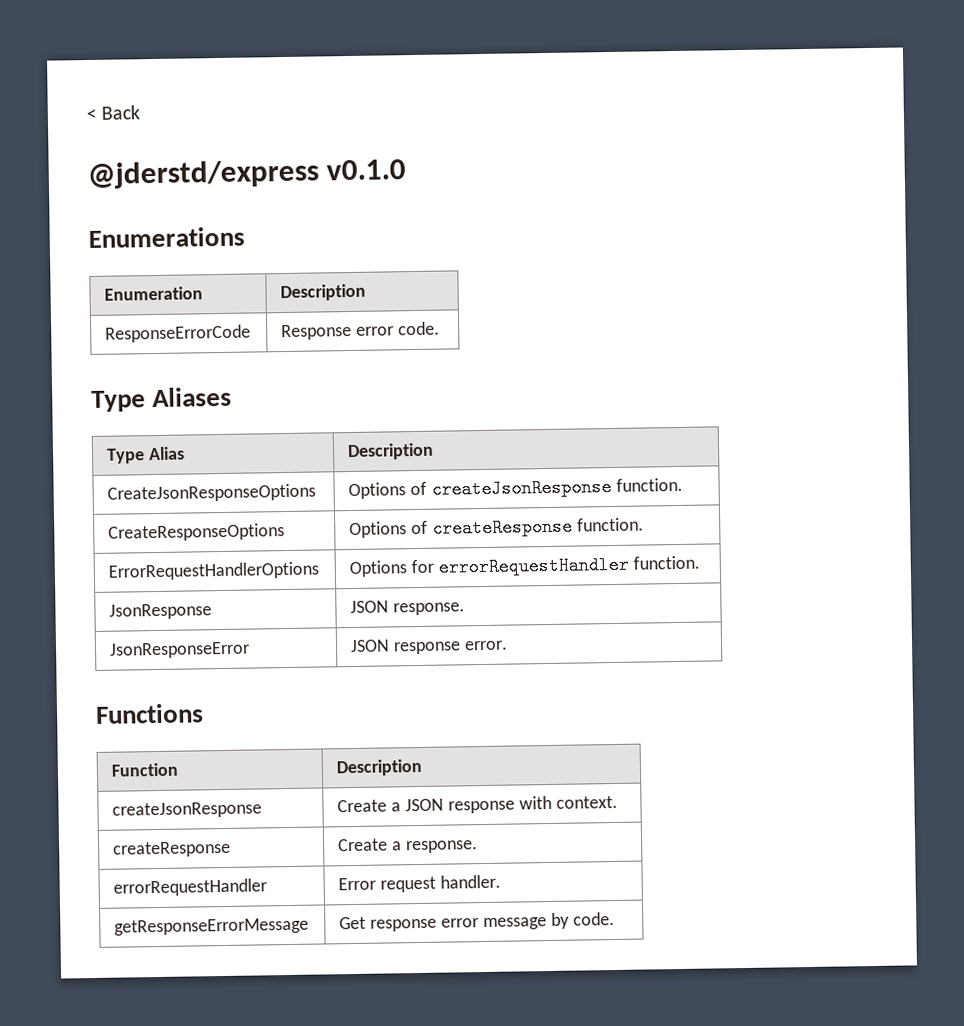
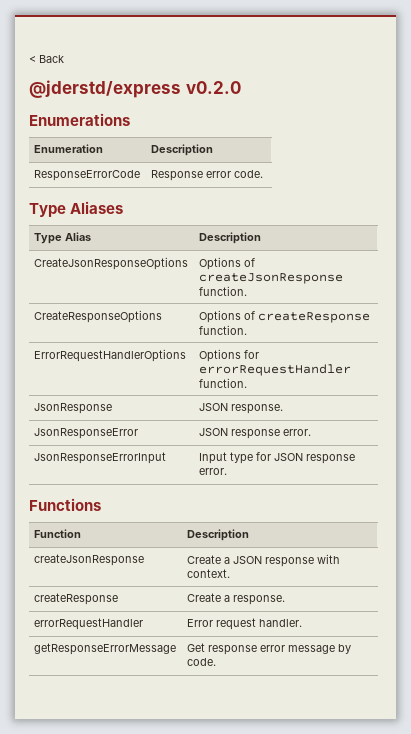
[326,159,407,181] v0.1.0 -> [185,81,241,94] v0.2.0
(508, 645) none -> [34,452,167,464] [199,452,356,464] [199,468,228,475] // JsonResponseErrorInput | Input type for JSON response error.

